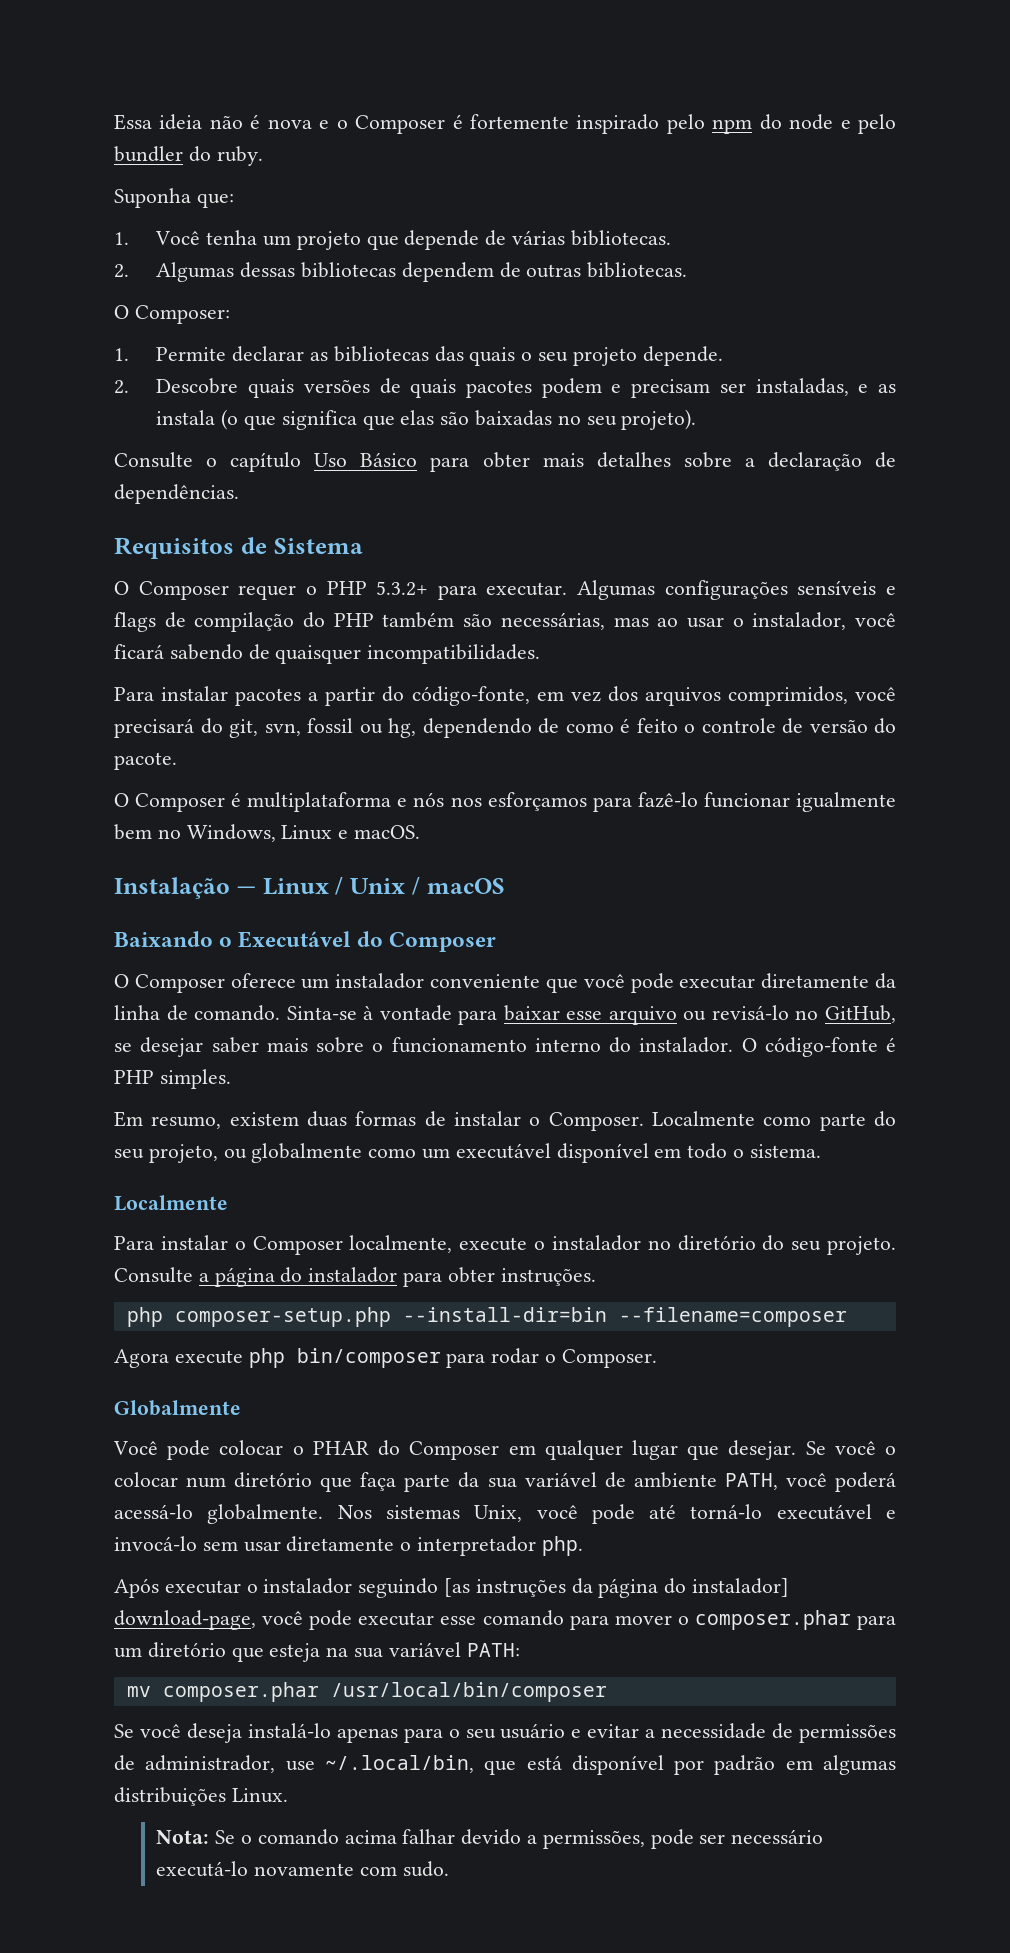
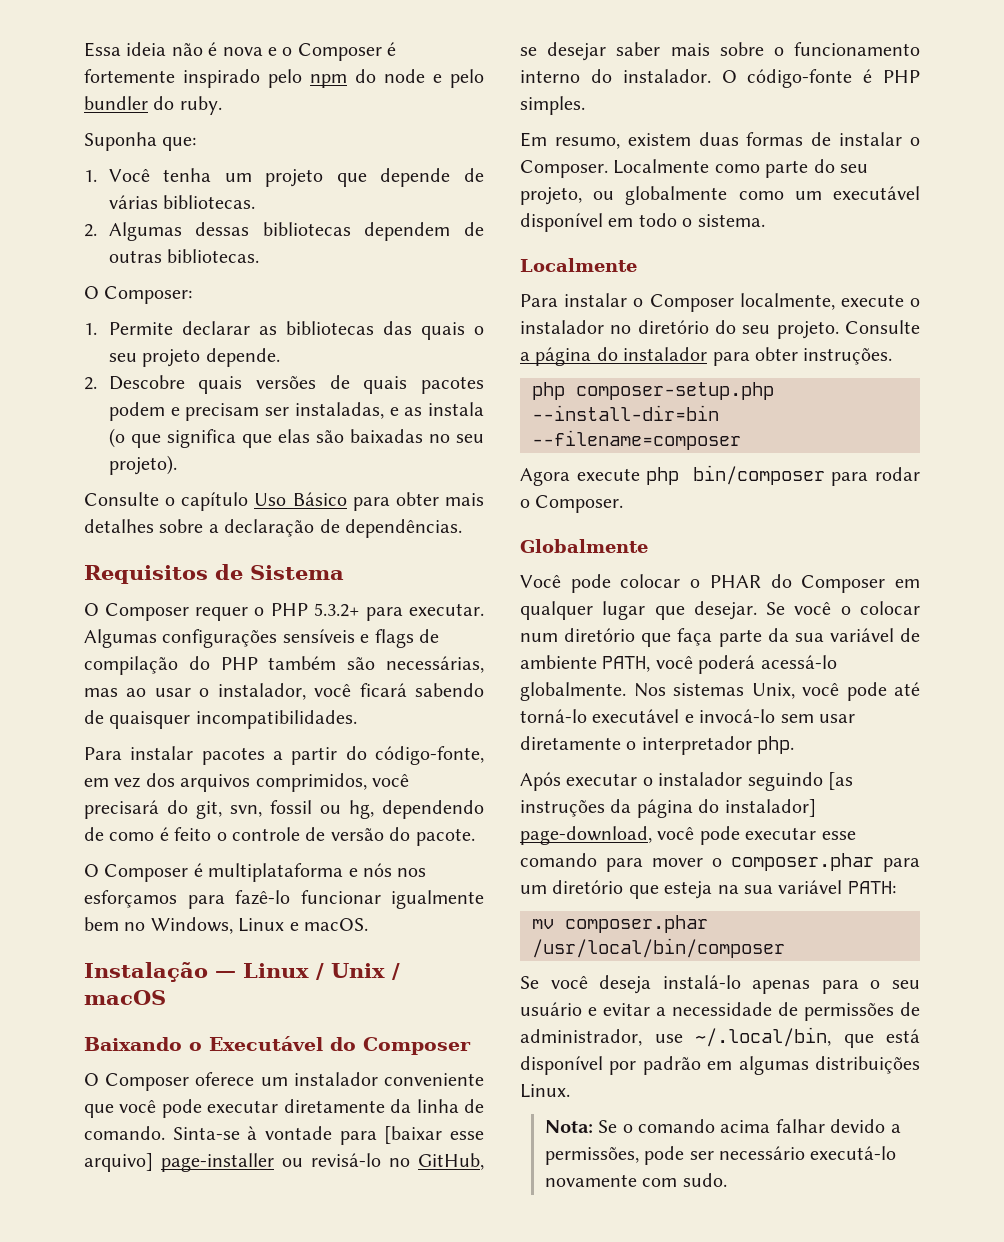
[503,1005,677,1025] baixar esse arquivo -> [384,1126,484,1144] [84,1153,274,1172] [baixar esse arquivo] page-installer
[114,1610,256,1630] download-page, -> [520,826,652,845] page-download,

